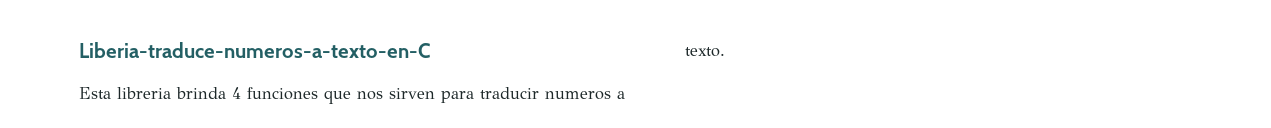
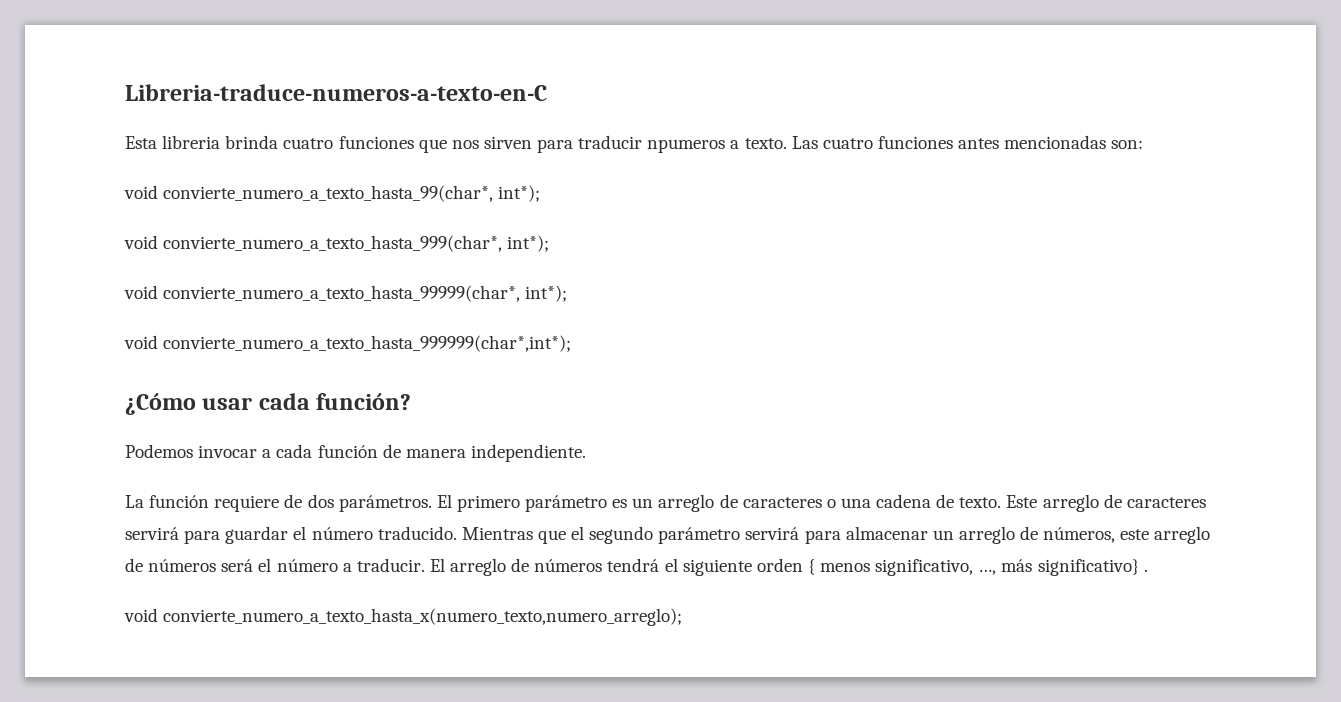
[79,42,430,58] Liberia-traduce-numeros-a-texto-en-C -> [125,84,547,101] Libreria-traduce-numeros-a-texto-en-C
[232,87,241,99] 4 -> [283,138,334,149] cuatro
[545,91,611,100] numeros -> [647,139,726,153] npumeros
(725, 52) none -> [791,135,1144,149] [124,185,541,202] [124,235,550,252] [124,285,568,302] [124,335,572,352] [125,393,412,415] [125,444,586,462] [125,494,1206,512] [125,526,1211,544] [125,558,1148,576] [124,608,683,626] Las cuatro funciones antes mencionadas son: // void convierte_numero_a_texto_hasta_99(char*, int*); // void convierte_numero_a_texto_hasta_999(char*, int*); // void convierte_numero_a_texto_hasta_99999(char*, int*); // void convierte_numero_a_texto_hasta_999999(char*,int*); // ¿Cómo usar cada función? // Podemos invocar a cada función de manera independiente. // La función requiere de dos parámetros. El primero parámetro es un arreglo de caracteres o una cadena de texto. Este arreglo de caracteres servirá para guardar el número traducido. Mientras que el segundo parámetro servirá para almacenar un arreglo de números, este arreglo de números será el número a traducir. El arreglo de números tendrá el siguiente orden { menos significativo, …, más significativo} . // void convierte_numero_a_texto_hasta_x(numero_texto,numero_arreglo);

